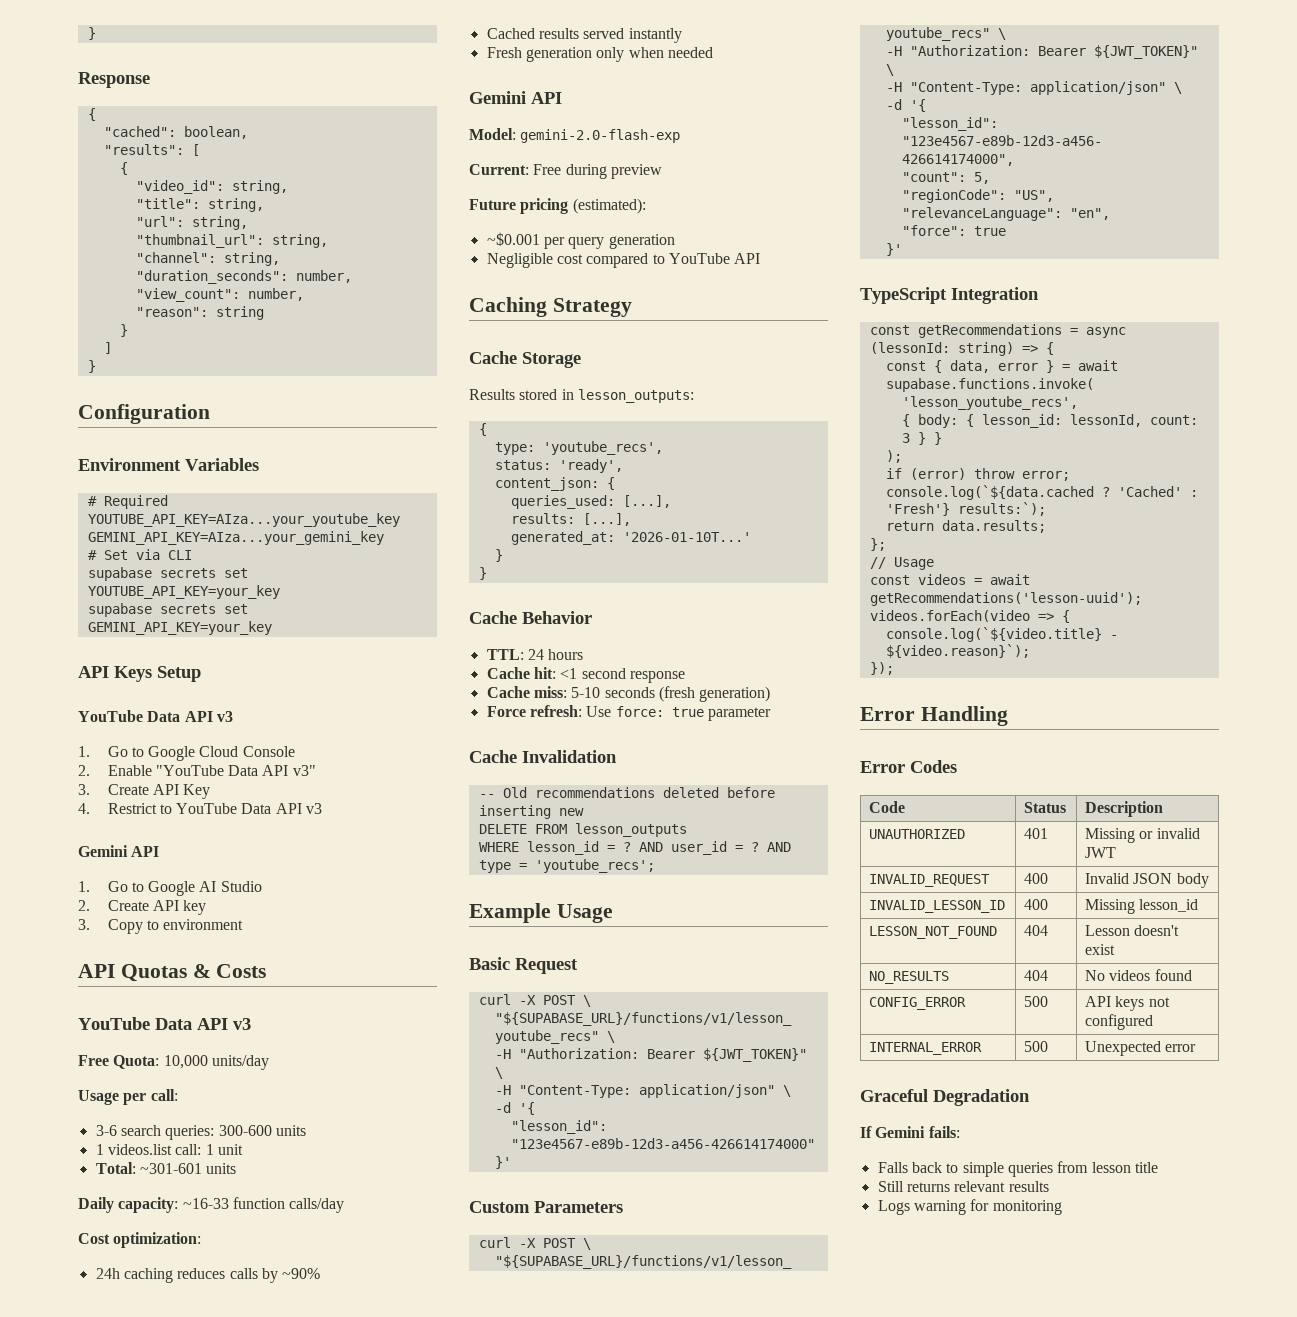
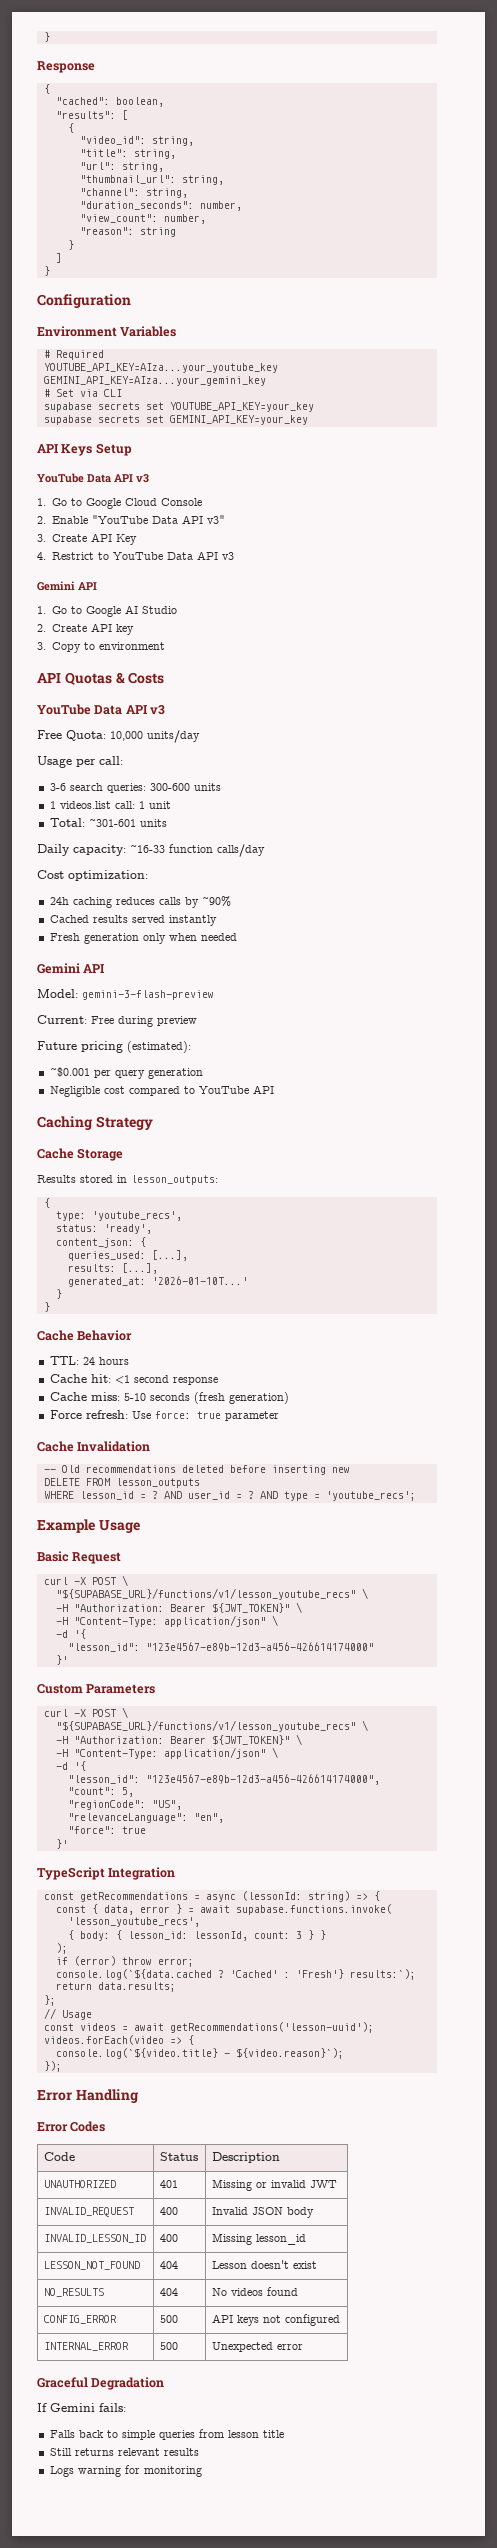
[520,129,681,143] gemini-2.0-flash-exp -> [82,990,214,1000] gemini-3-flash-preview

